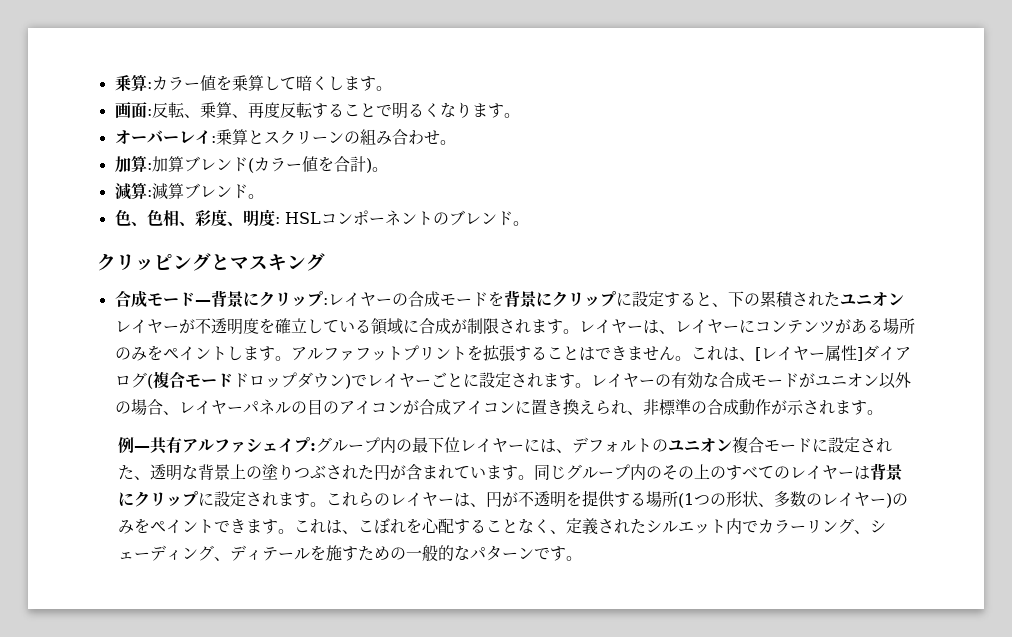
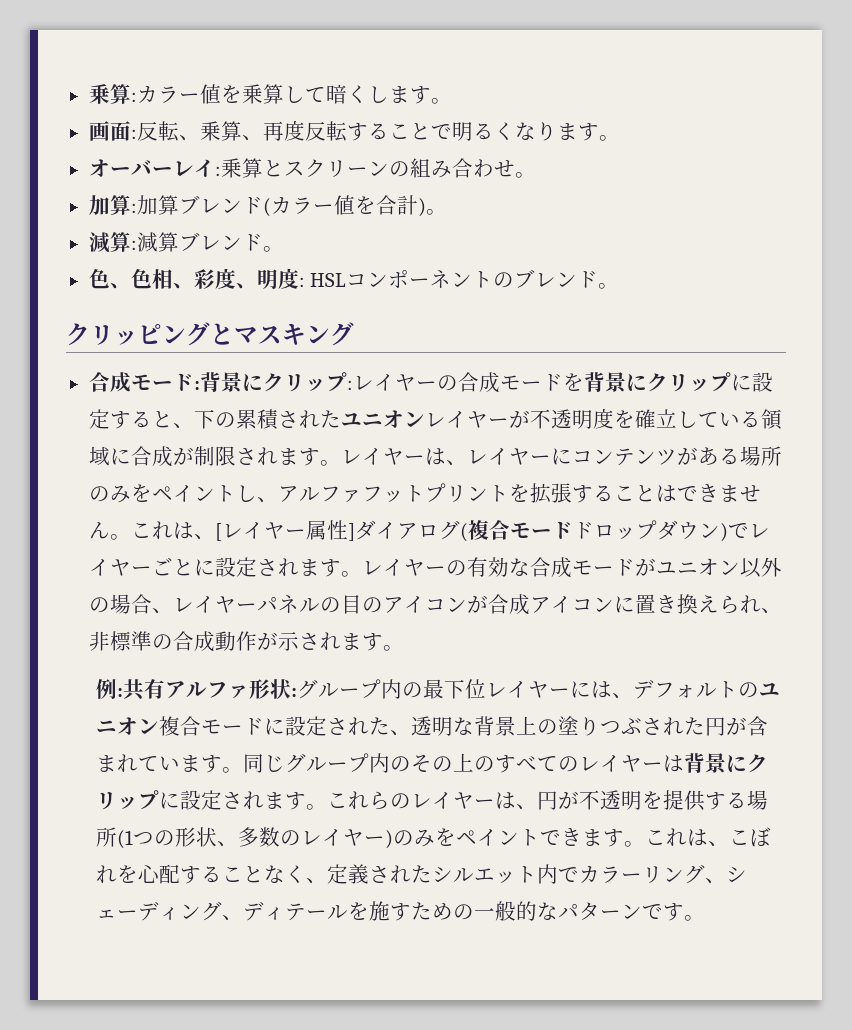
[194,300,211,305] — -> [193,381,200,390] :
[242,346,291,361] ます。 -> [256,497,278,503] 、
[133,446,150,451] — -> [116,688,123,697] :
[245,437,310,453] シェイプ -> [248,679,291,699] 形状

